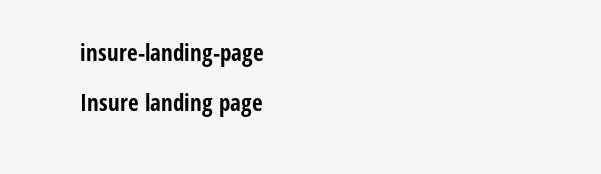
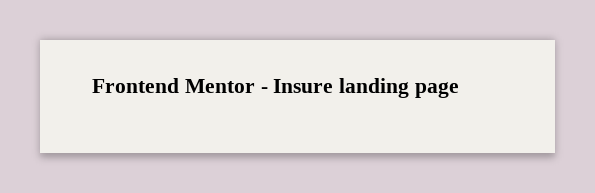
[80,43,264,67] insure-landing-page // -> [92,78,268,93] Frontend Mentor -

